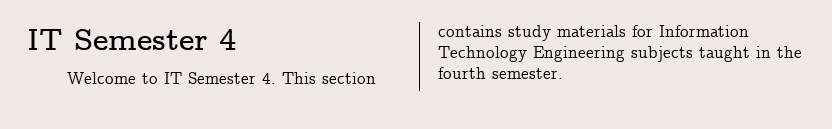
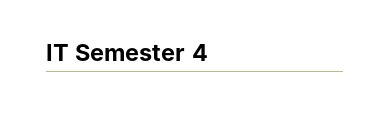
[67,72,377,84] [438,25,749,41] [438,46,802,62] [438,67,563,79] // Welcome to IT Semester 4. This section contains study materials for Information Technology Engineering subjects taught in the fourth semester. -> (208, 52) none

